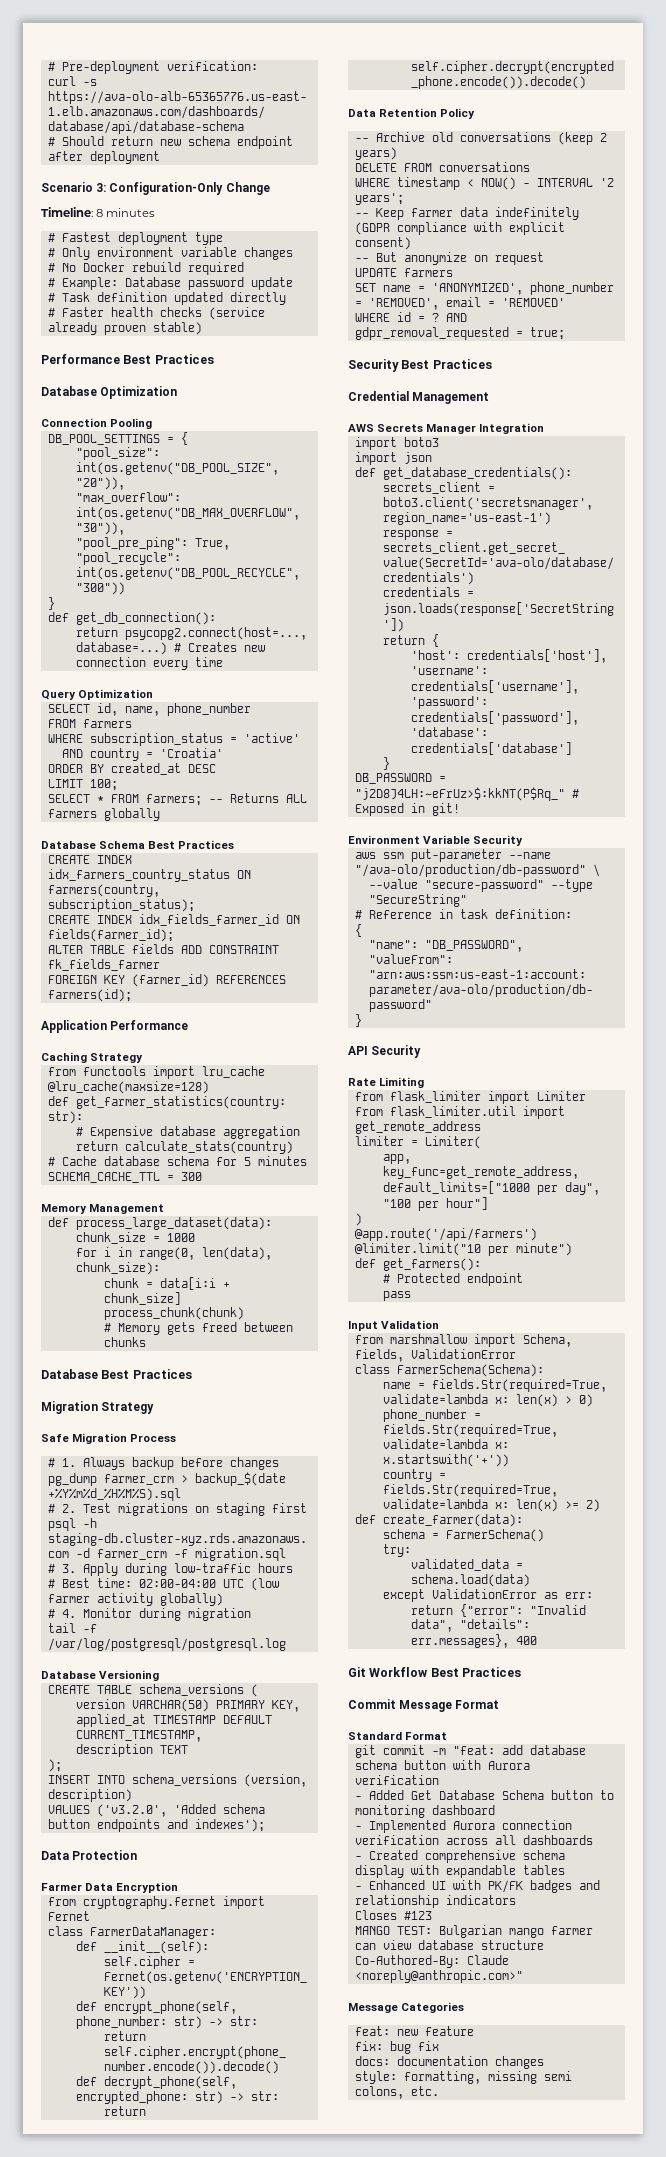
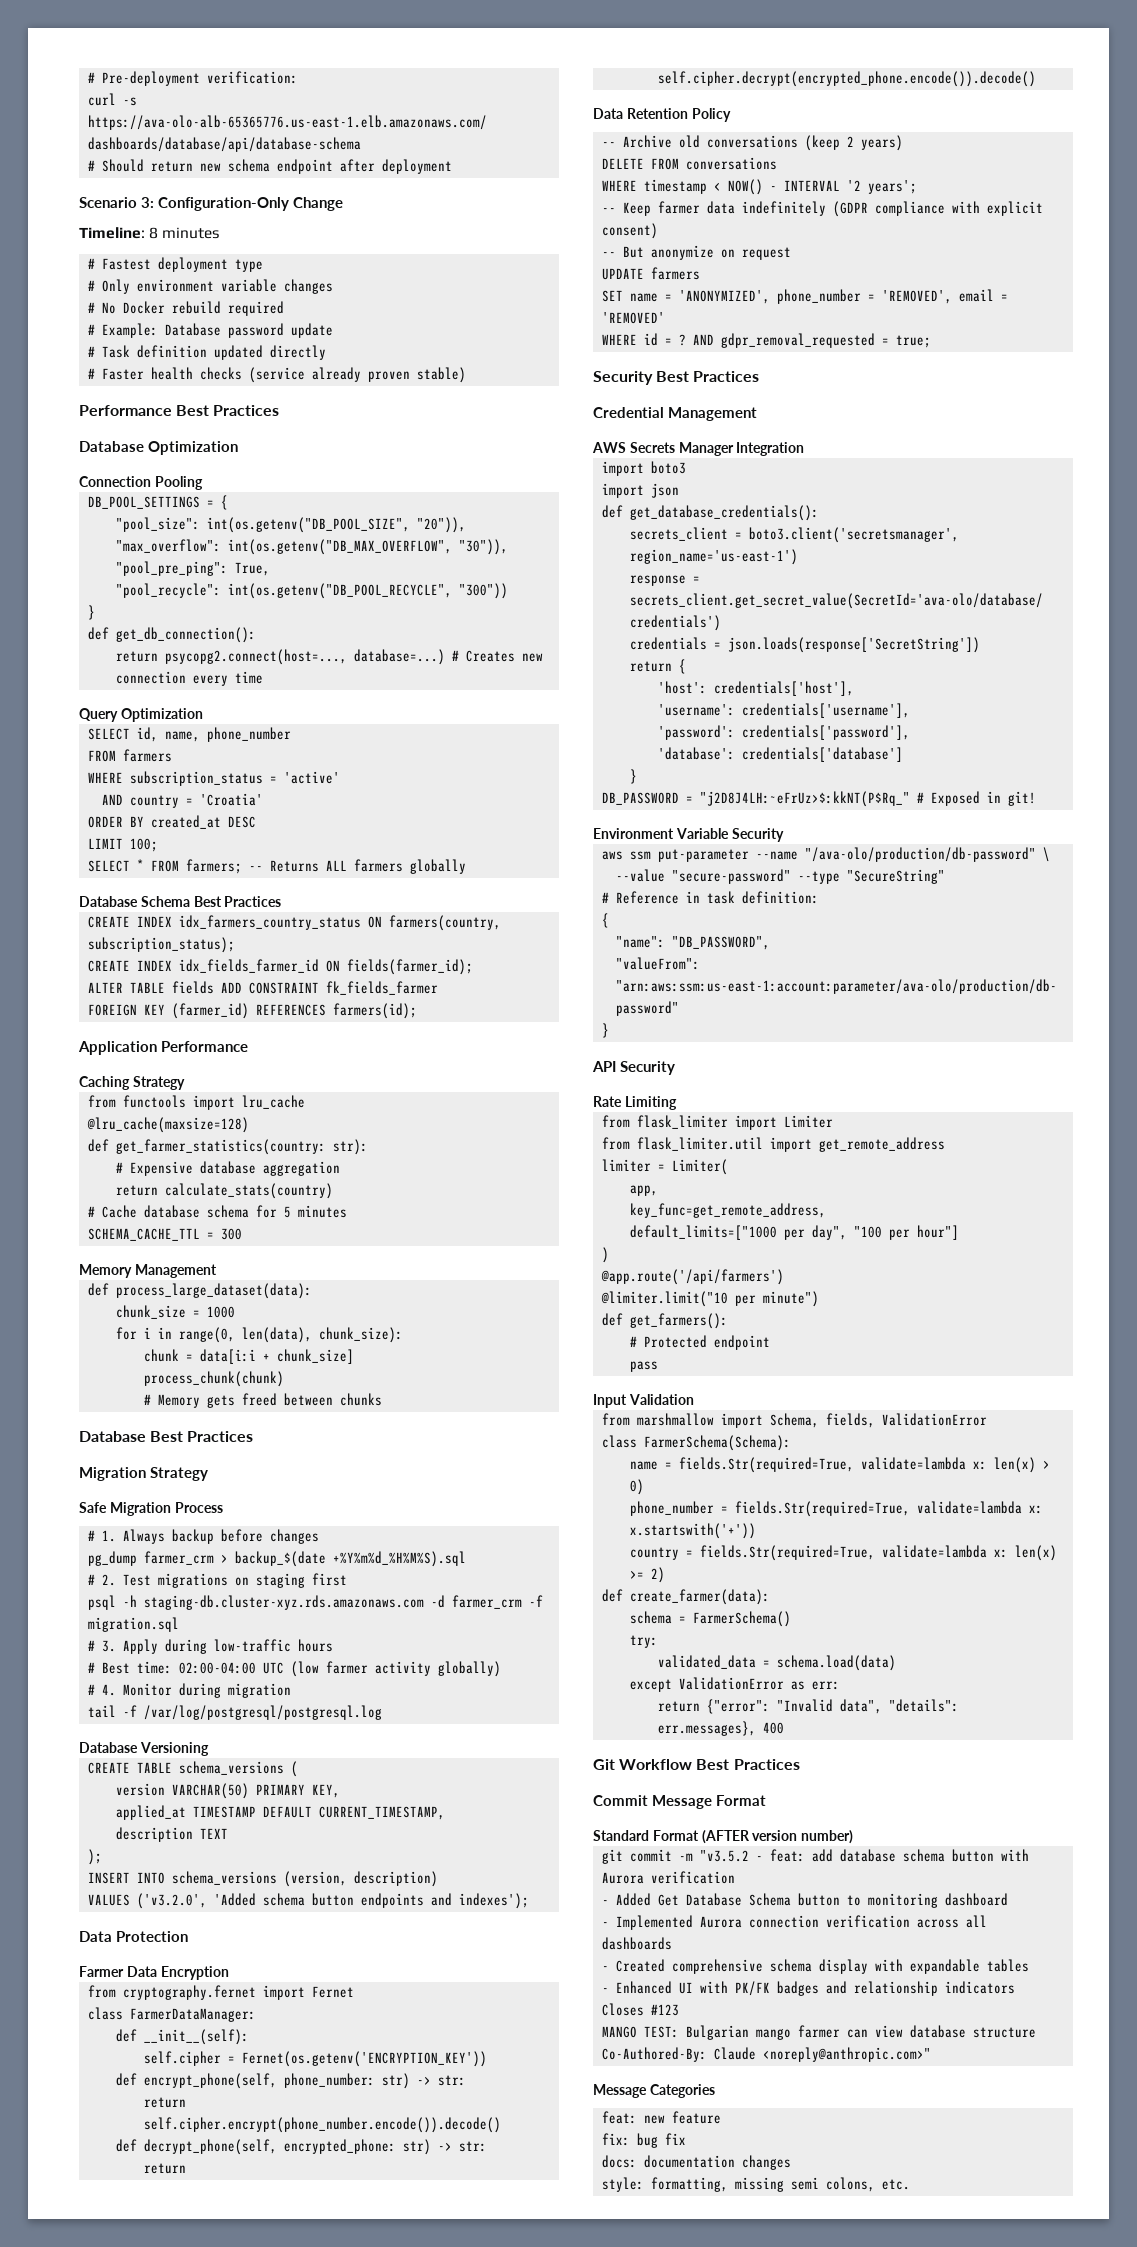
(448, 1736) none -> [701,1830,854,1844] (AFTER version number)
[452,1745,495,1755] "feat: -> [700,1849,806,1862] "v3.5.2 - feat:

